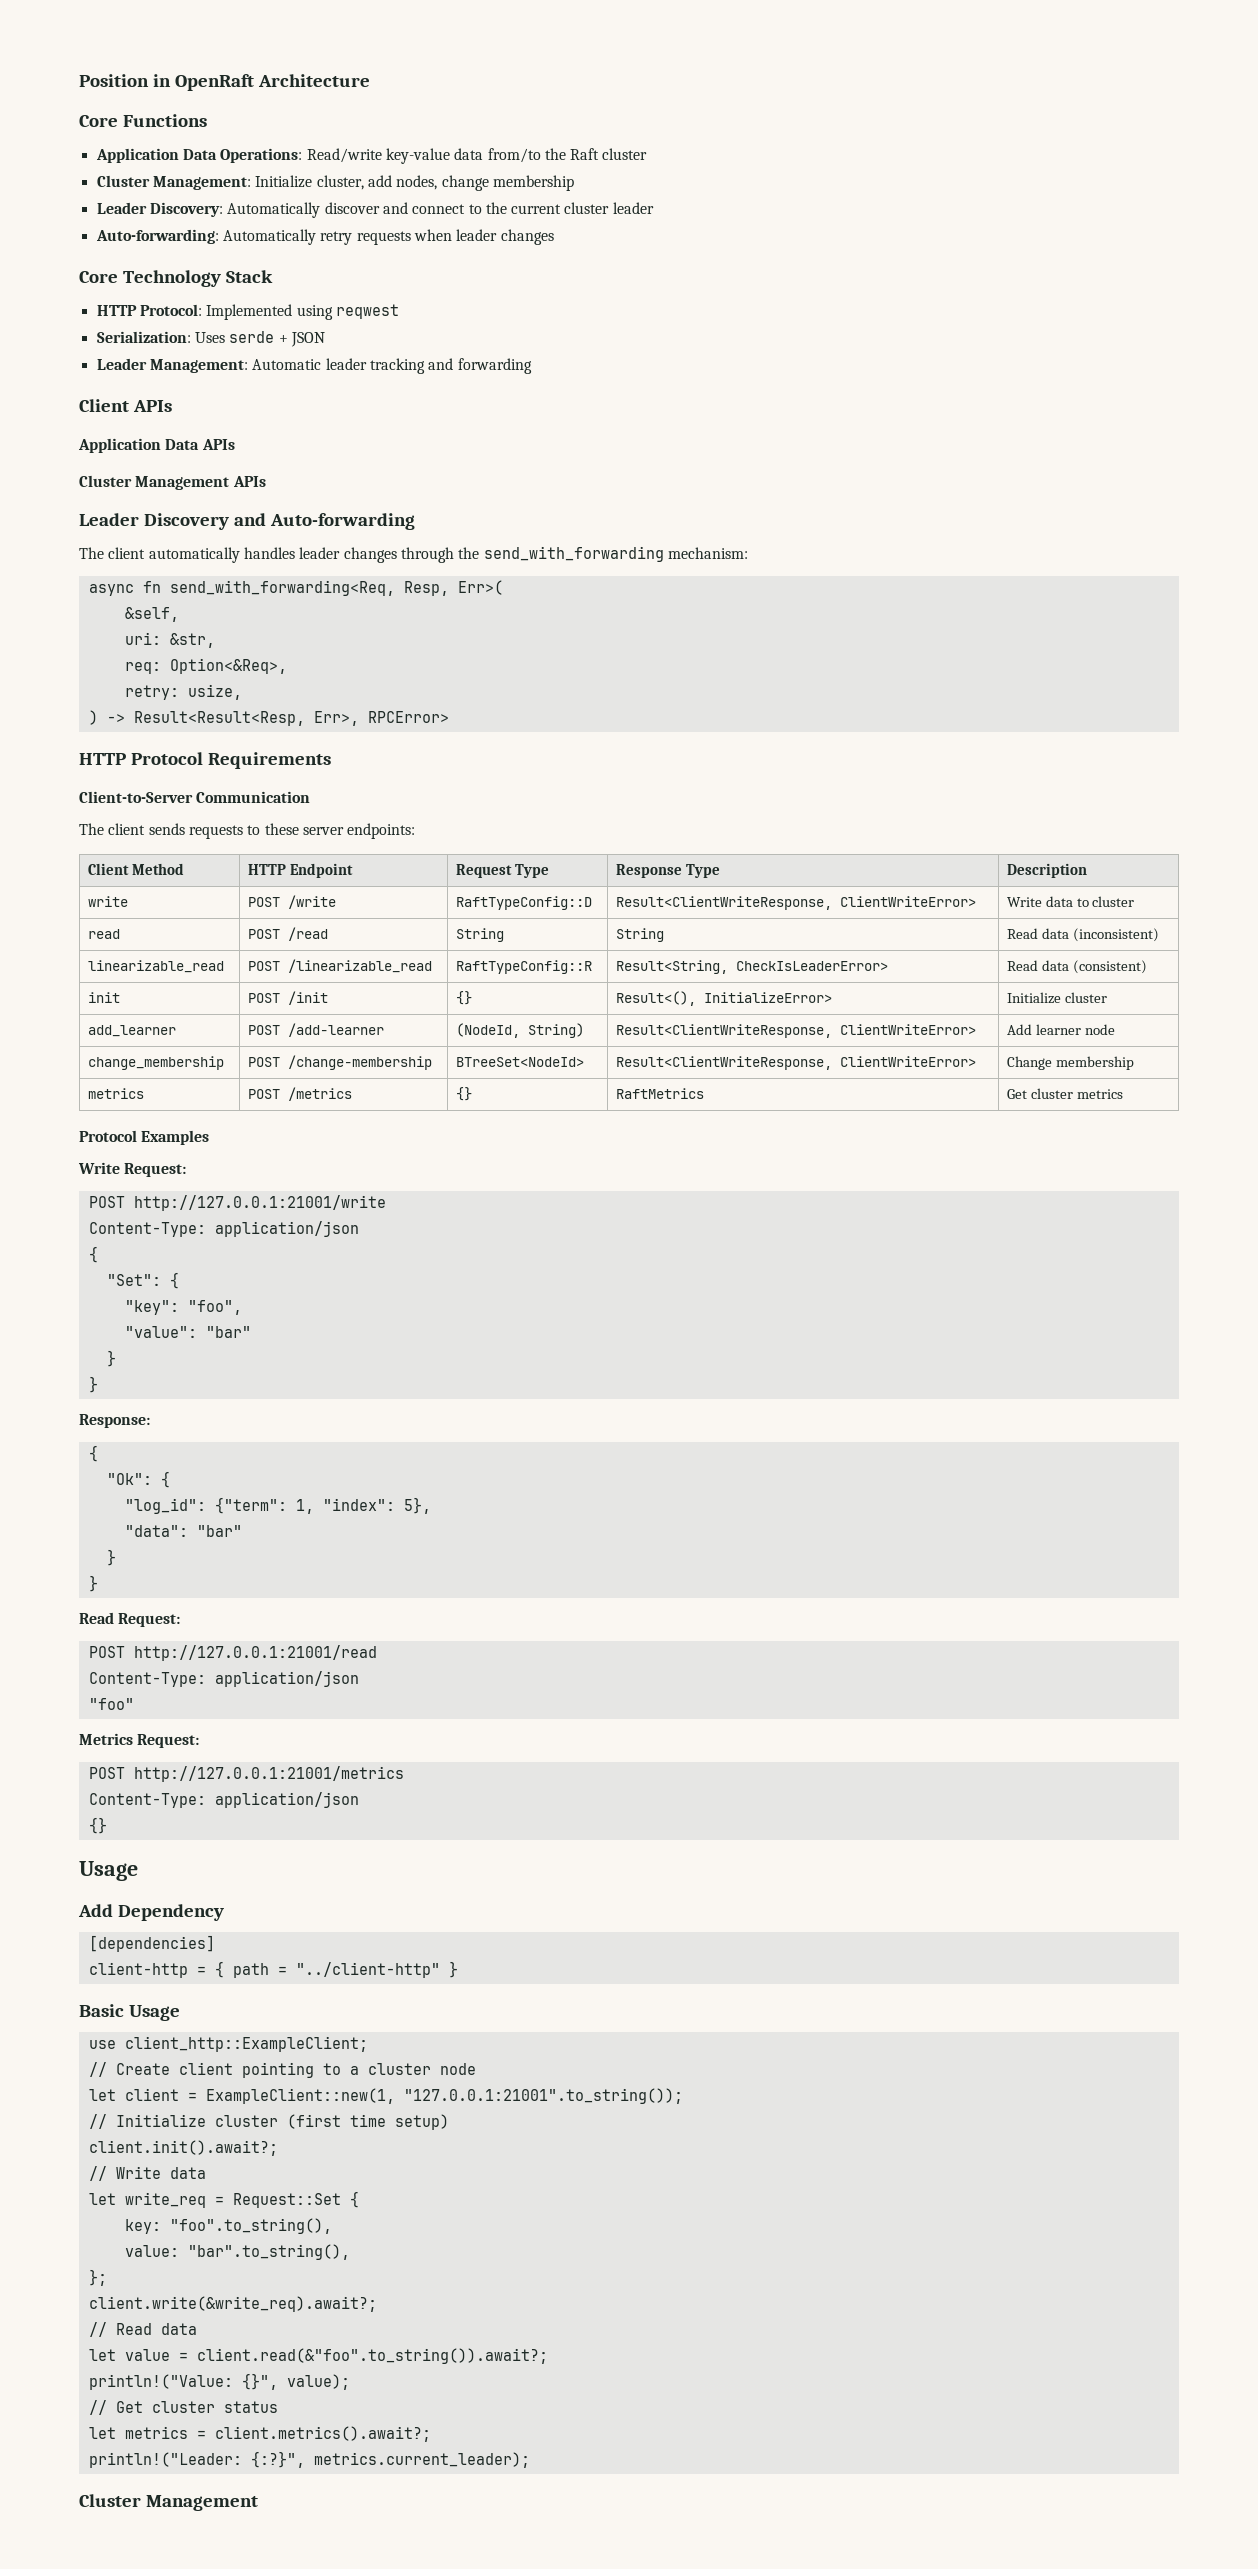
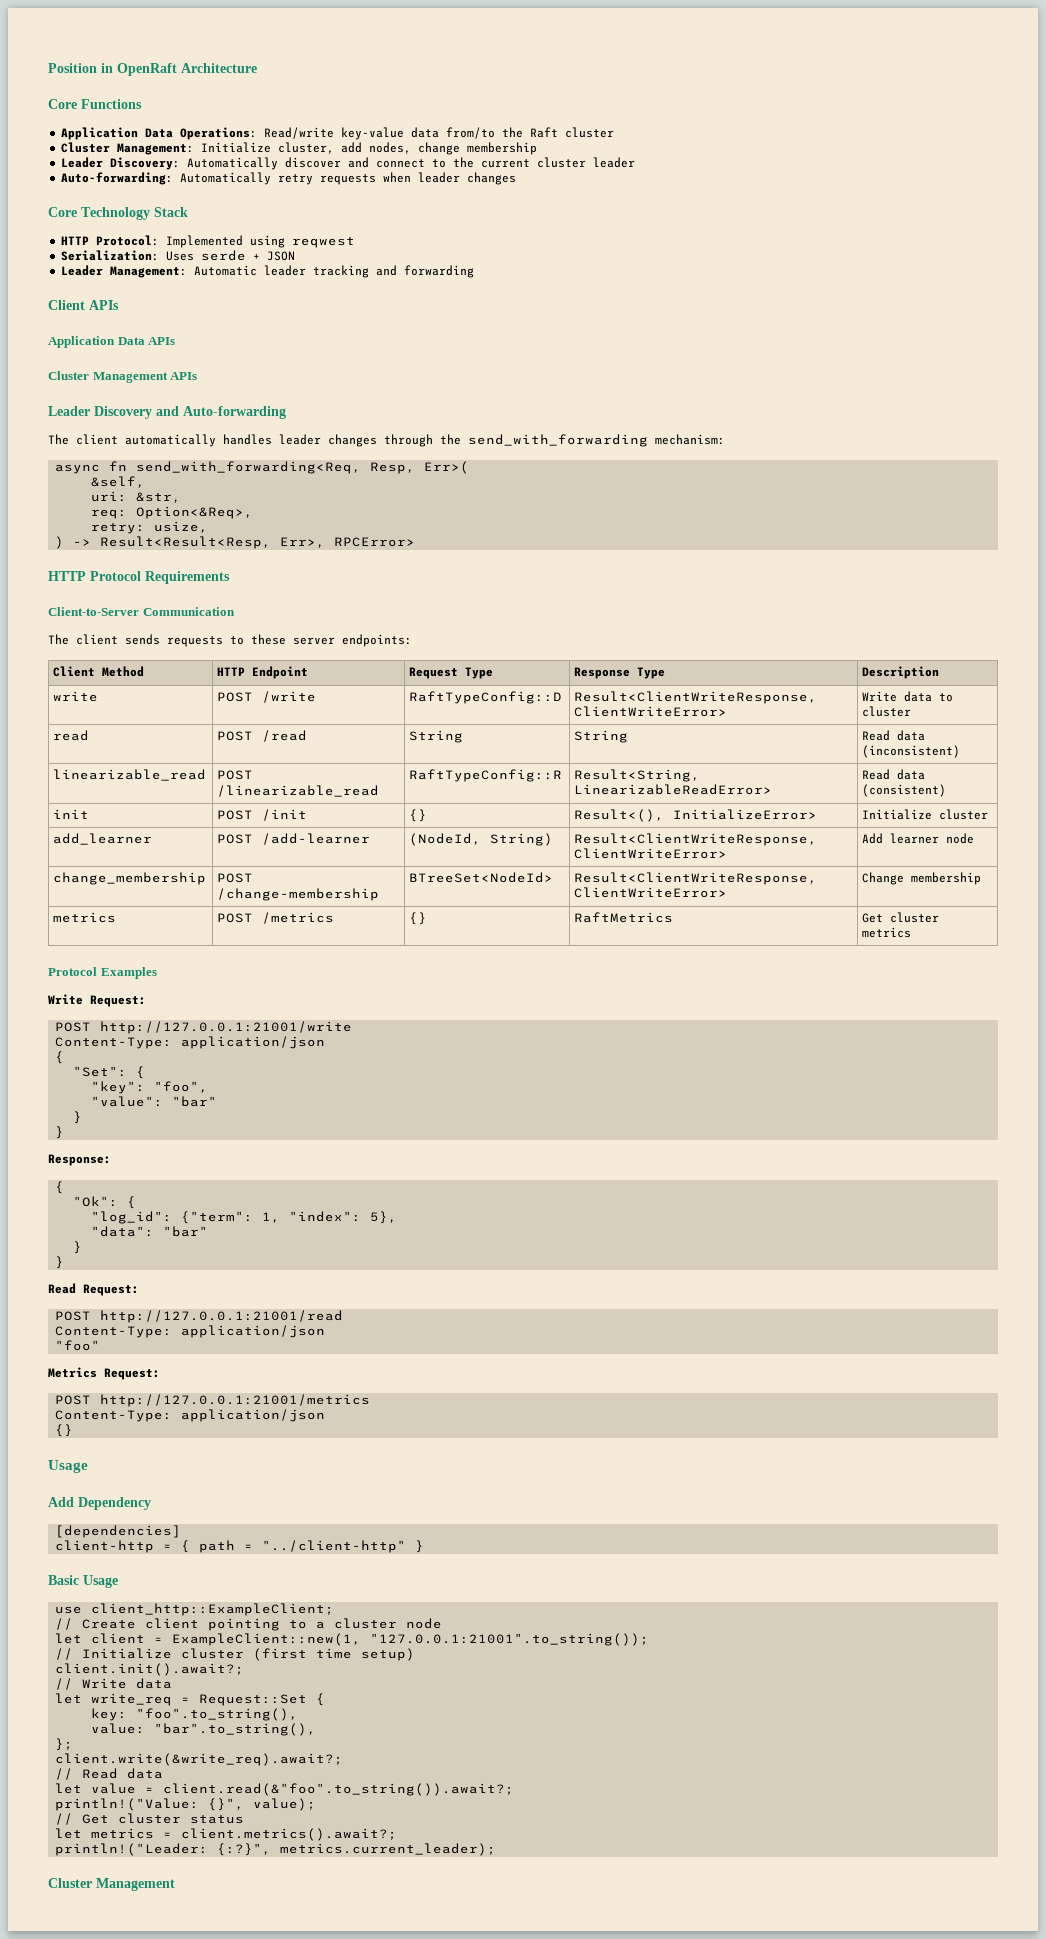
[735,961,888,971] CheckIsLeaderError> -> [574,784,773,795] LinearizableReadError>

